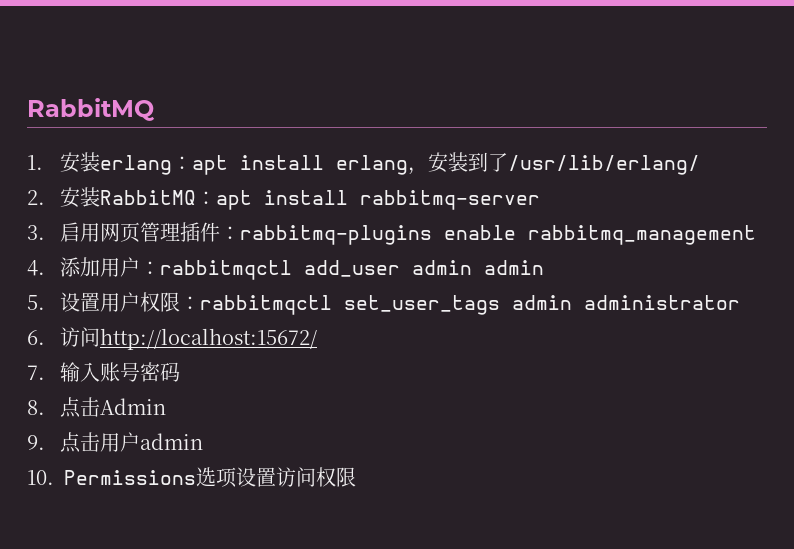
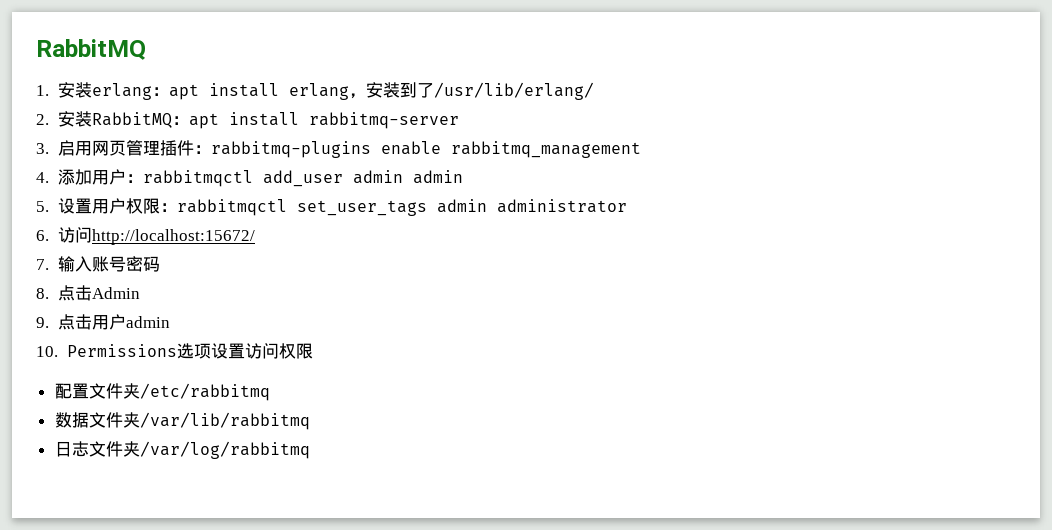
(356, 477) none -> [54,383,270,401] [54,412,310,430] [54,441,310,459] // 配置文件夹/etc/rabbitmq // 数据文件夹/var/lib/rabbitmq // 日志文件夹/var/log/rabbitmq

